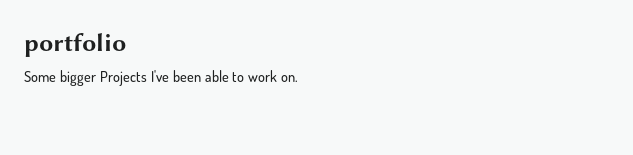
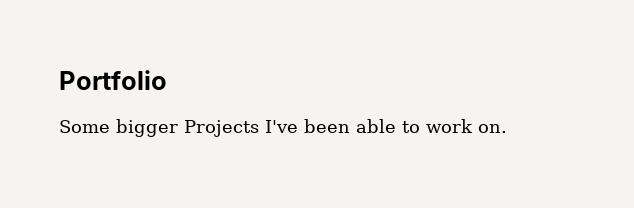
[24,33,126,57] portfolio -> [59,70,167,90] Portfolio

